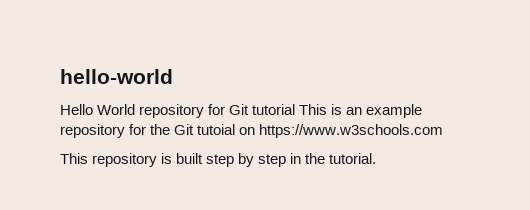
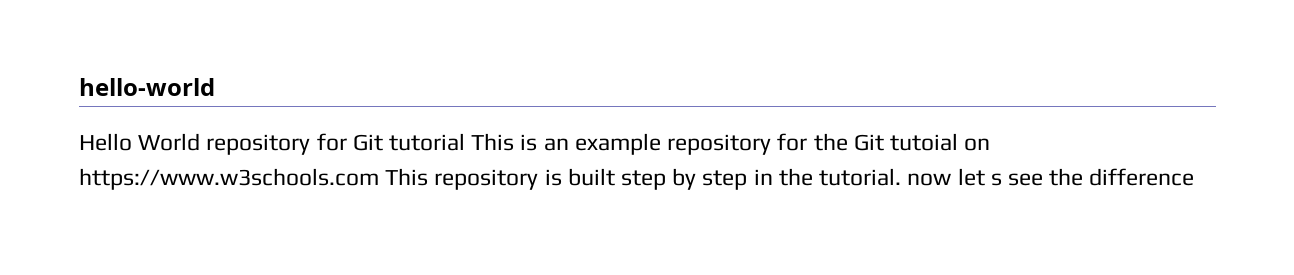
(444, 131) // -> (379, 179) none
(377, 158) none -> [907,168,1195,186] now let s see the difference

